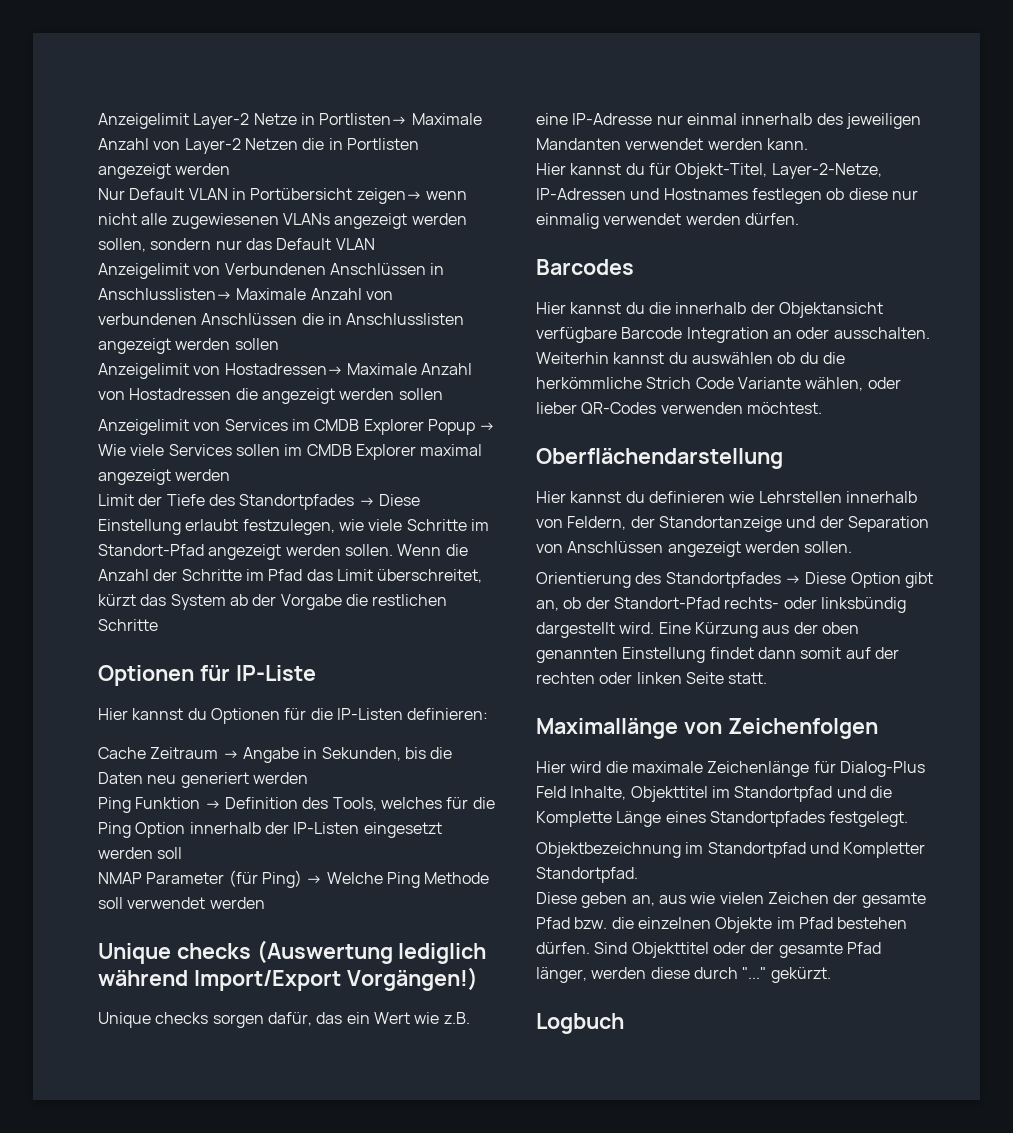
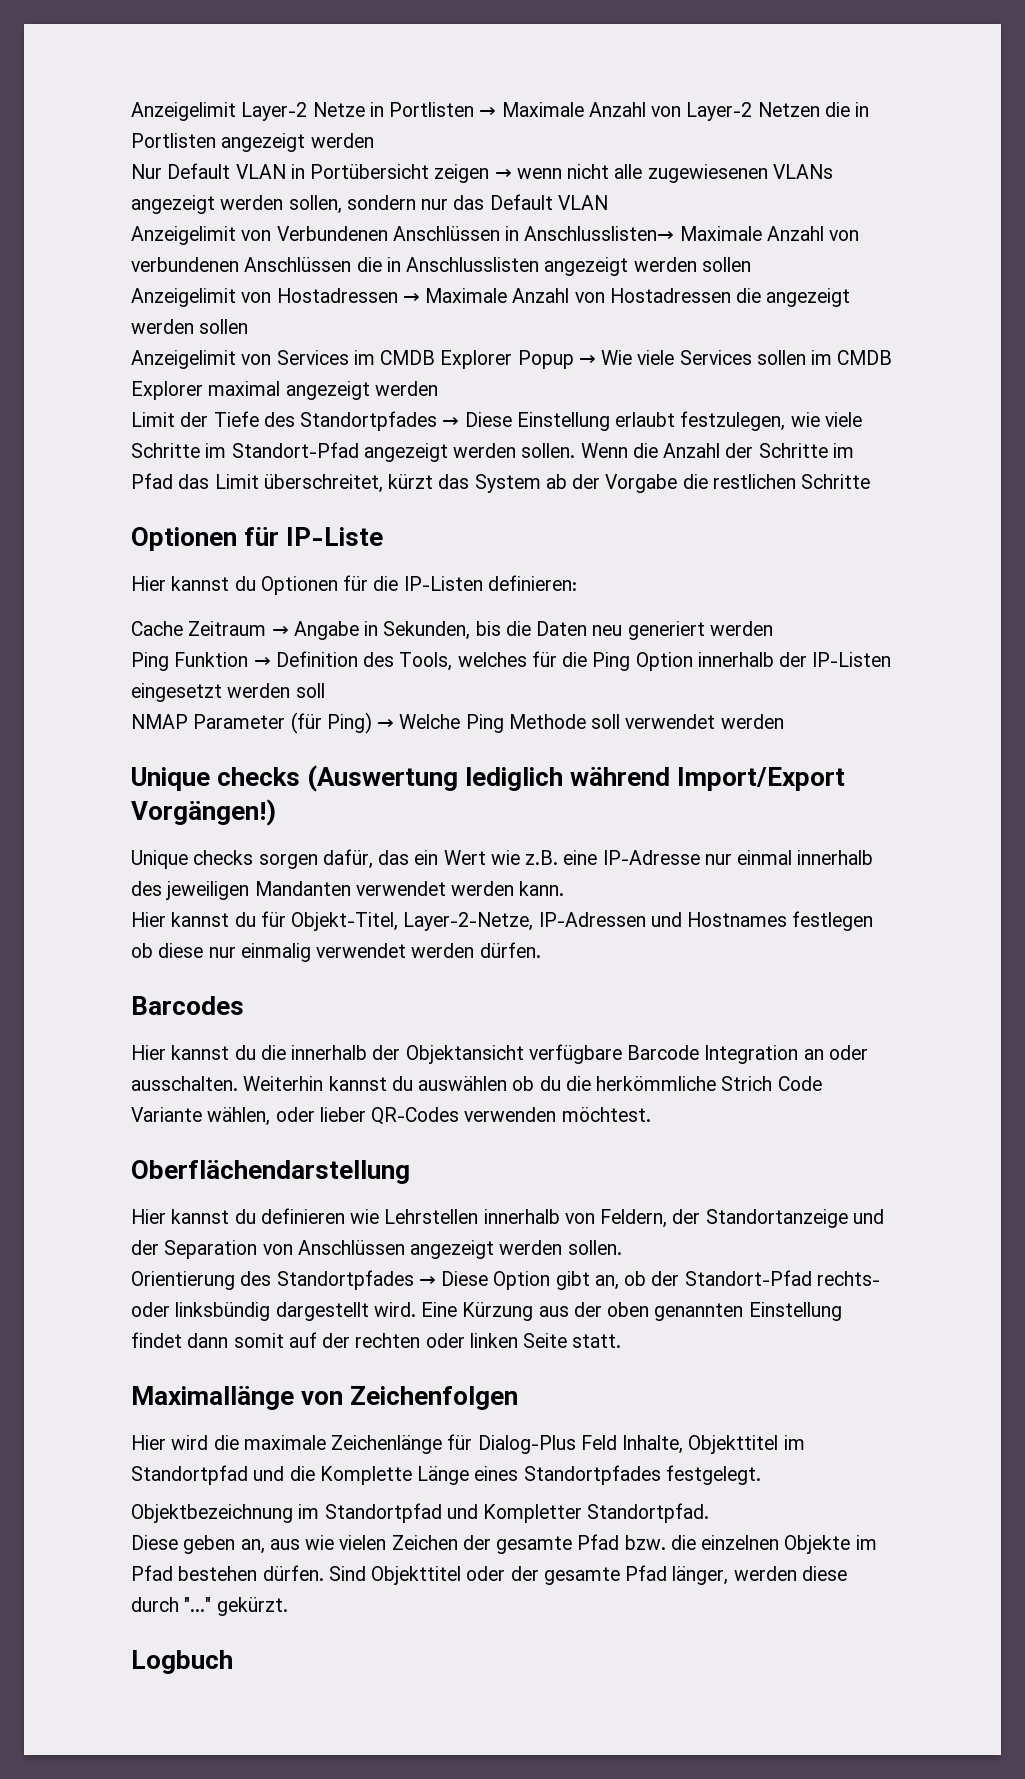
[319,113,408,125] Portlisten→ -> [389,102,497,117] Portlisten →
[356,188,422,204] zeigen→ -> [434,164,512,183] zeigen →
[224,363,343,375] Hostadressen→ -> [276,288,420,303] Hostadressen →

